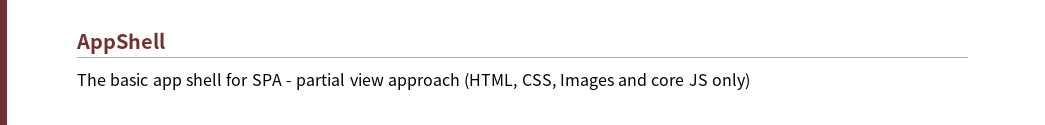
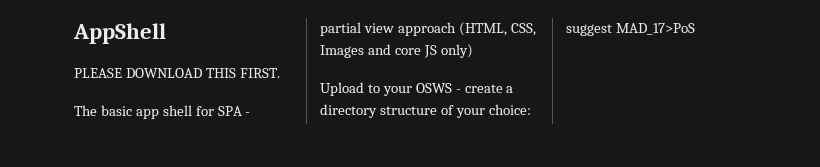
(165, 43) none -> [74,68,280,78] // PLEASE DOWNLOAD THIS FIRST.
(751, 81) none -> [320,82,514,96] [320,104,531,118] [566,23,695,36] // Upload to your OSWS - create a directory structure of your choice: suggest MAD_17>PoS

